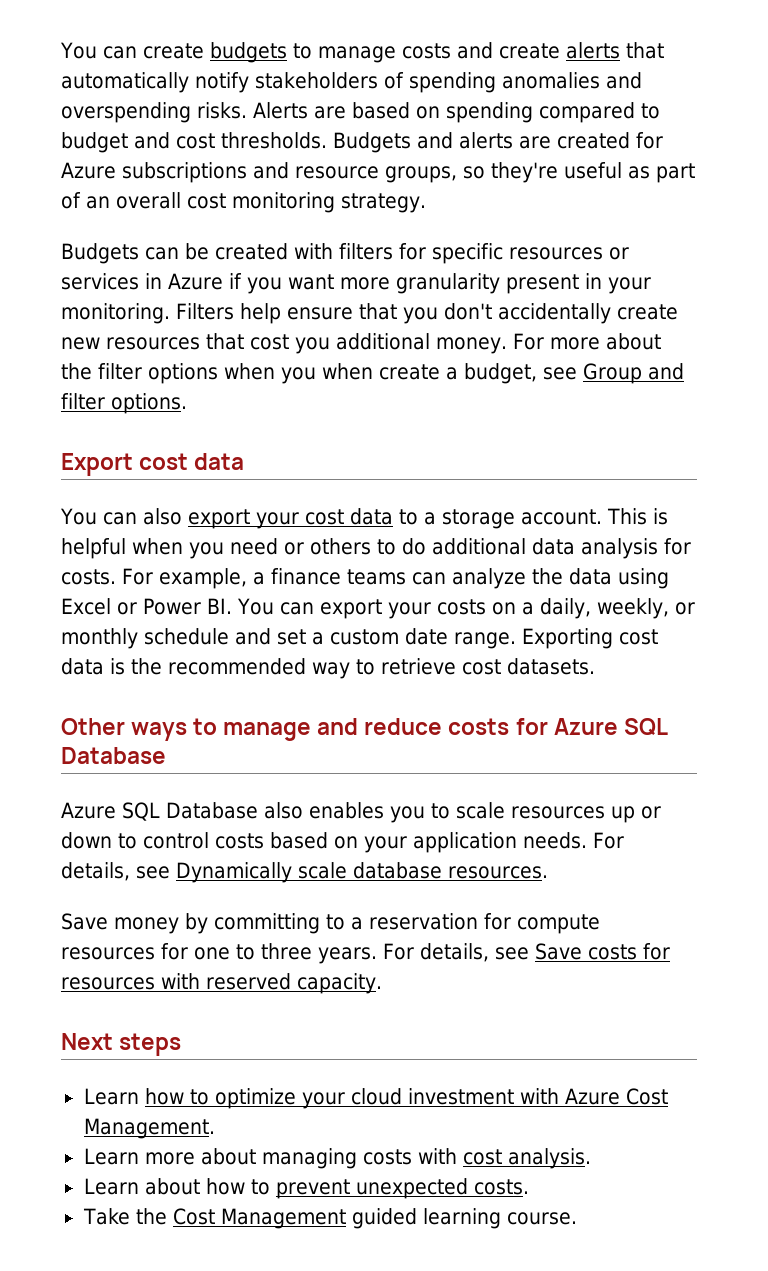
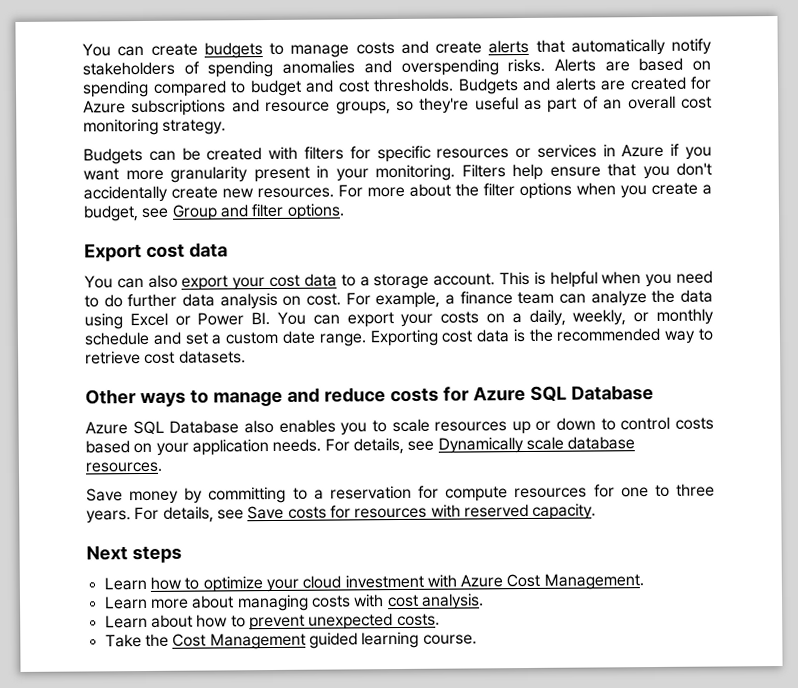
[106,333,507,354] resources that cost you additional money. -> [257,187,334,199] resources.
[322,363,373,380] when -> (647, 192) none
[284,538,371,555] or others -> (713, 277) none
[432,538,526,555] additional -> [127,293,178,308] further
[664,538,691,555] [61,569,116,585] for costs. -> [282,293,341,306] on cost.
[346,569,406,585] teams -> [517,291,555,305] team

